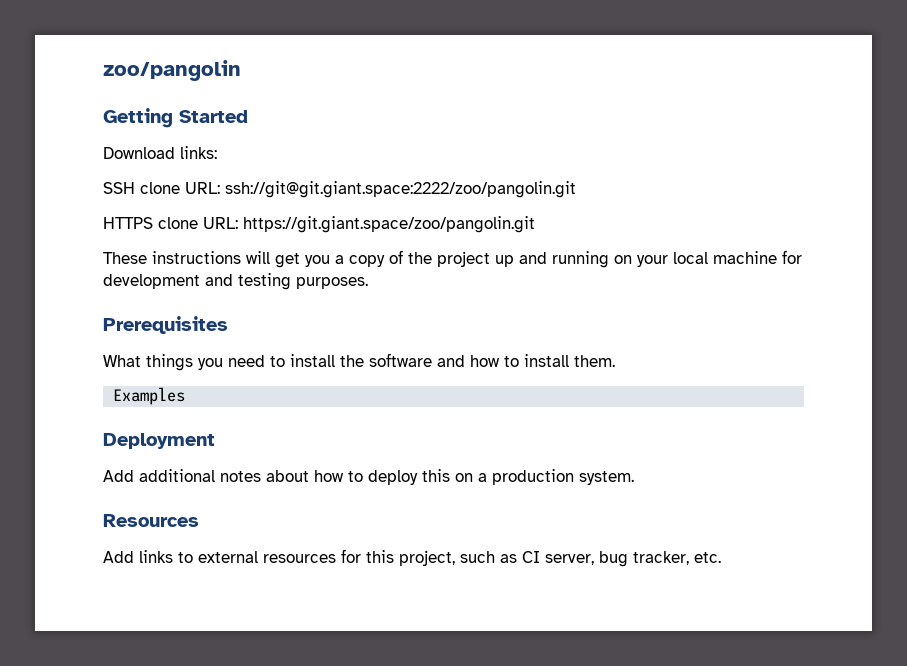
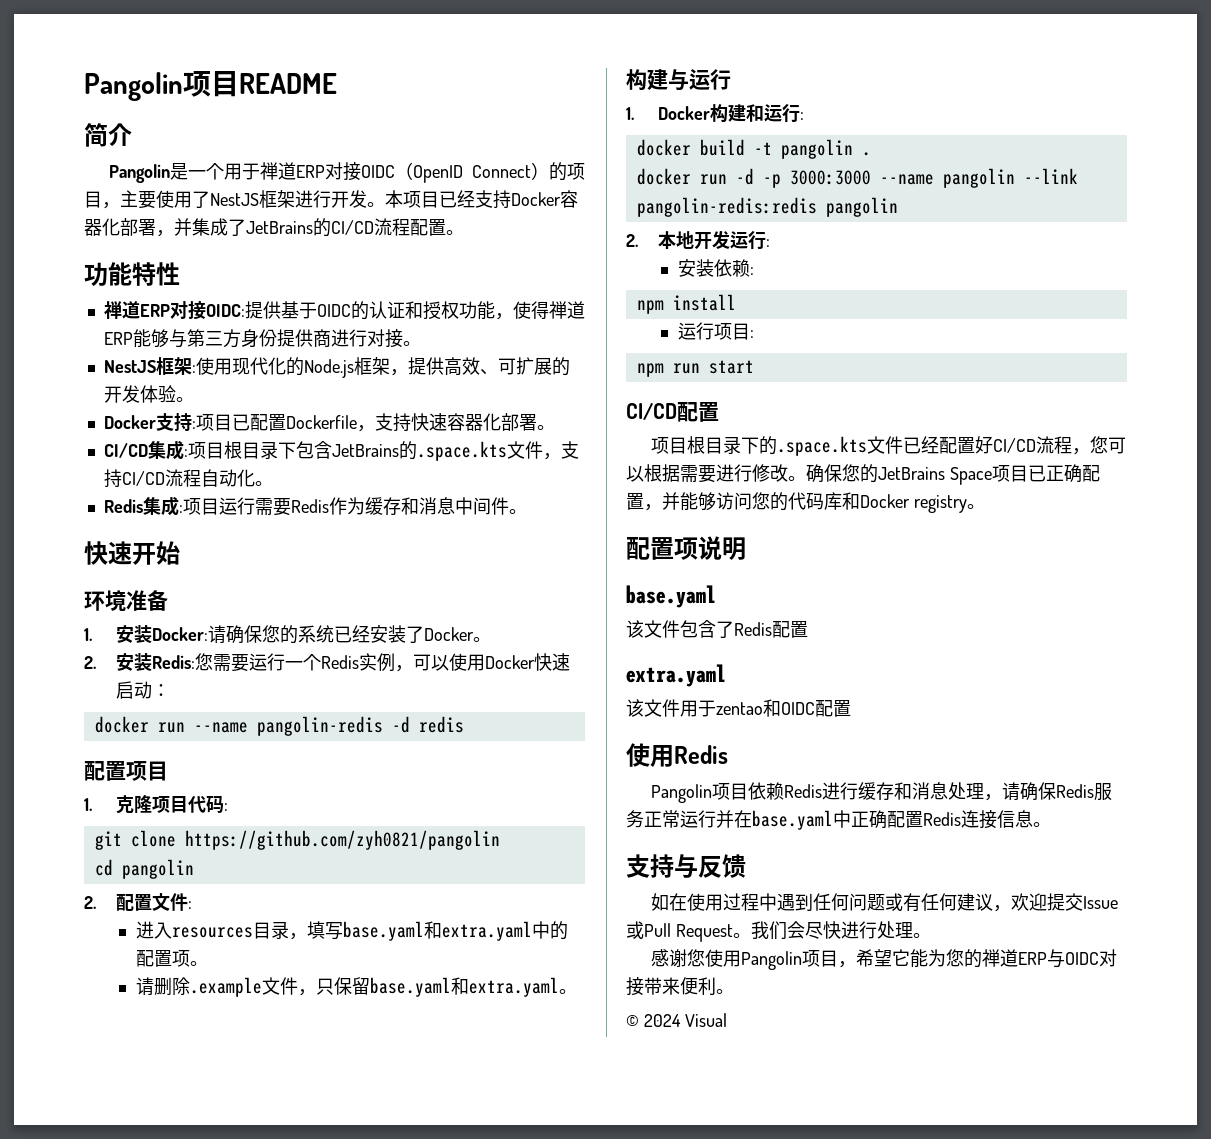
[103,60,241,81] [103,108,248,128] [103,146,217,159] [103,181,576,198] [103,216,535,233] [103,250,802,268] [103,273,368,290] [103,316,228,334] [103,353,615,371] [113,387,186,405] [103,433,215,449] [103,469,634,485] [103,514,199,527] [103,549,721,567] zoo/pangolin // Getting Started // Download links: // SSH clone URL: ssh://git@git.giant.space:2222/zoo/pangolin.git // HTTPS clone URL: https://git.giant.space/zoo/pangolin.git // These instructions will get you a copy of the project up and running on your local machine for development and testing purposes. // Prerequisites // What things you need to install the software and how to install them. // Examples // Deployment // Add additional notes about how to deploy this on a production system. // Resources // Add links to external resources for this project, such as CI server, bug tracker, etc. -> [84,71,337,101] [84,123,132,147] [108,162,585,183] [84,190,578,209] [84,218,464,237] [84,262,180,286] [103,301,585,320] [103,329,421,348] [103,357,570,378] [103,385,194,403] [103,413,555,432] [103,440,579,461] [103,469,273,488] [103,496,527,516] [84,541,180,565] [84,590,168,611] [84,625,491,644] [84,653,570,672] [115,681,170,699] [94,716,464,736] [84,761,168,781] [84,795,228,814] [94,830,500,850] [94,859,194,879] [84,893,192,911] [135,921,568,941] [135,950,208,967] [135,977,577,997] [626,69,731,91] [626,104,804,123] [636,139,871,159] [636,168,1078,188] [636,197,898,217] [626,230,770,250] [677,259,754,277] [636,294,736,314] [677,322,754,340] [636,360,754,377] [626,402,719,422] [650,436,1126,456] [626,464,1100,485] [626,492,985,513] [626,536,746,560] [626,585,716,608] [626,620,808,638] [626,664,726,687] [626,699,851,717] [626,743,728,767] [650,782,1112,803] [626,810,1051,830] [626,854,746,878] [650,893,1118,912] [626,921,931,942] [650,949,1117,970] [626,977,734,996] [626,1013,727,1027] Pangolin项目README // 简介 // Pangolin是一个用于禅道ERP对接OIDC（OpenID Connect）的项目，主要使用了NestJS框架进行开发。本项目已经支持Docker容器化部署，并集成了JetBrains的CI/CD流程配置。 // 功能特性 // 禅道ERP对接OIDC:提供基于OIDC的认证和授权功能，使得禅道ERP能够与第三方身份提供商进行对接。 // NestJS框架:使用现代化的Node.js框架，提供高效、可扩展的开发体验。 // Docker支持:项目已配置Dockerfile，支持快速容器化部署。 // CI/CD集成:项目根目录下包含JetBrains的.space.kts文件，支持CI/CD流程自动化。 // Redis集成:项目运行需要Redis作为缓存和消息中间件。 // 快速开始 // 环境准备 // 1.安装Docker:请确保您的系统已经安装了Docker。 // 2.安装Redis:您需要运行一个Redis实例，可以使用Docker快速启动： // docker run --name pangolin-redis -d redis // 配置项目 // 1.克隆项目代码: // git clone https://github.com/zyh0821/pangolin // cd pangolin // 2.配置文件: // 进入resources目录，填写base.yaml和extra.yaml中的配置项。 // 请删除.example文件，只保留base.yaml和extra.yaml。 // 构建与运行 // 1. Docker构建和运行: // docker build -t pangolin . // docker run -d -p 3000:3000 --name pangolin --link pangolin-redis:redis pangolin // 2.本地开发运行: // 安装依赖: // npm install // 运行项目: // npm run start // CI/CD配置 // 项目根目录下的.space.kts文件已经配置好CI/CD流程，您可以根据需要进行修改。确保您的JetBrains Space项目已正确配置，并能够访问您的代码库和Docker registry。 // 配置项说明 // base.yaml // 该文件包含了Redis配置 // extra.yaml // 该文件用于zentao和OIDC配置 // 使用Redis // Pangolin项目依赖Redis进行缓存和消息处理，请确保Redis服务正常运行并在base.yaml中正确配置Redis连接信息。 // 支持与反馈 // 如在使用过程中遇到任何问题或有任何建议，欢迎提交Issue或Pull Request。我们会尽快进行处理。 // 感谢您使用Pangolin项目，希望它能为您的禅道ERP与OIDC对接带来便利。 // © 2024 Visual

